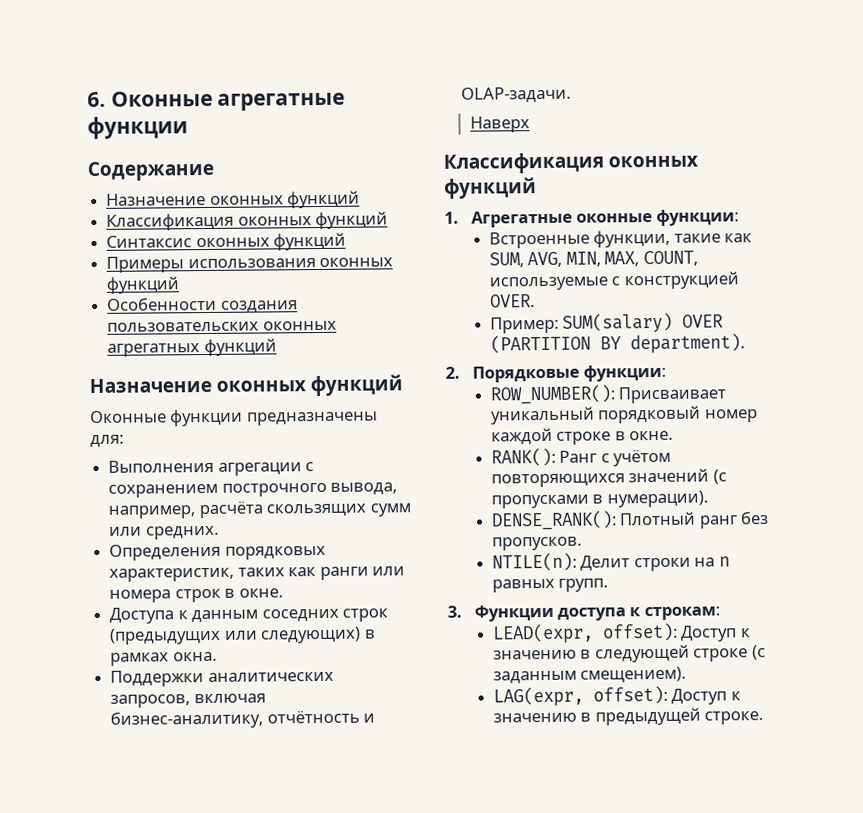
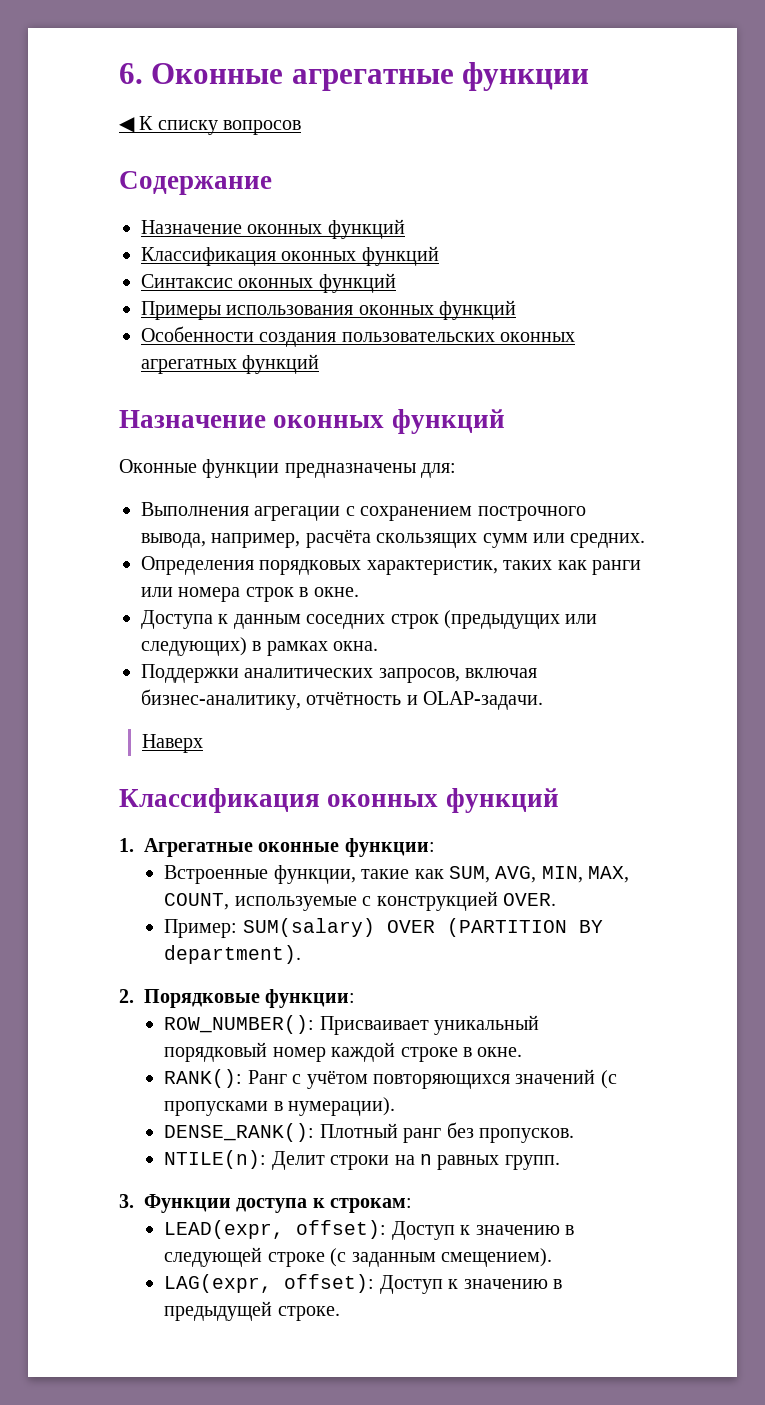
(188, 128) none -> [119,116,302,135] // ◀ К списку вопросов

